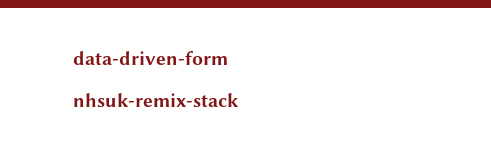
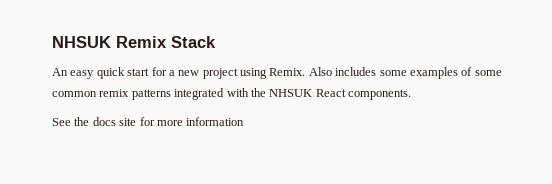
[73,51,228,65] [73,93,239,107] data-driven-form // nhsuk-remix-stack -> [52,36,216,48] [52,67,502,79] [52,88,411,100] [52,117,245,126] NHSUK Remix Stack // An easy quick start for a new project using Remix. Also includes some examples of some common remix patterns integrated with the NHSUK React components. // See the docs site for more information

